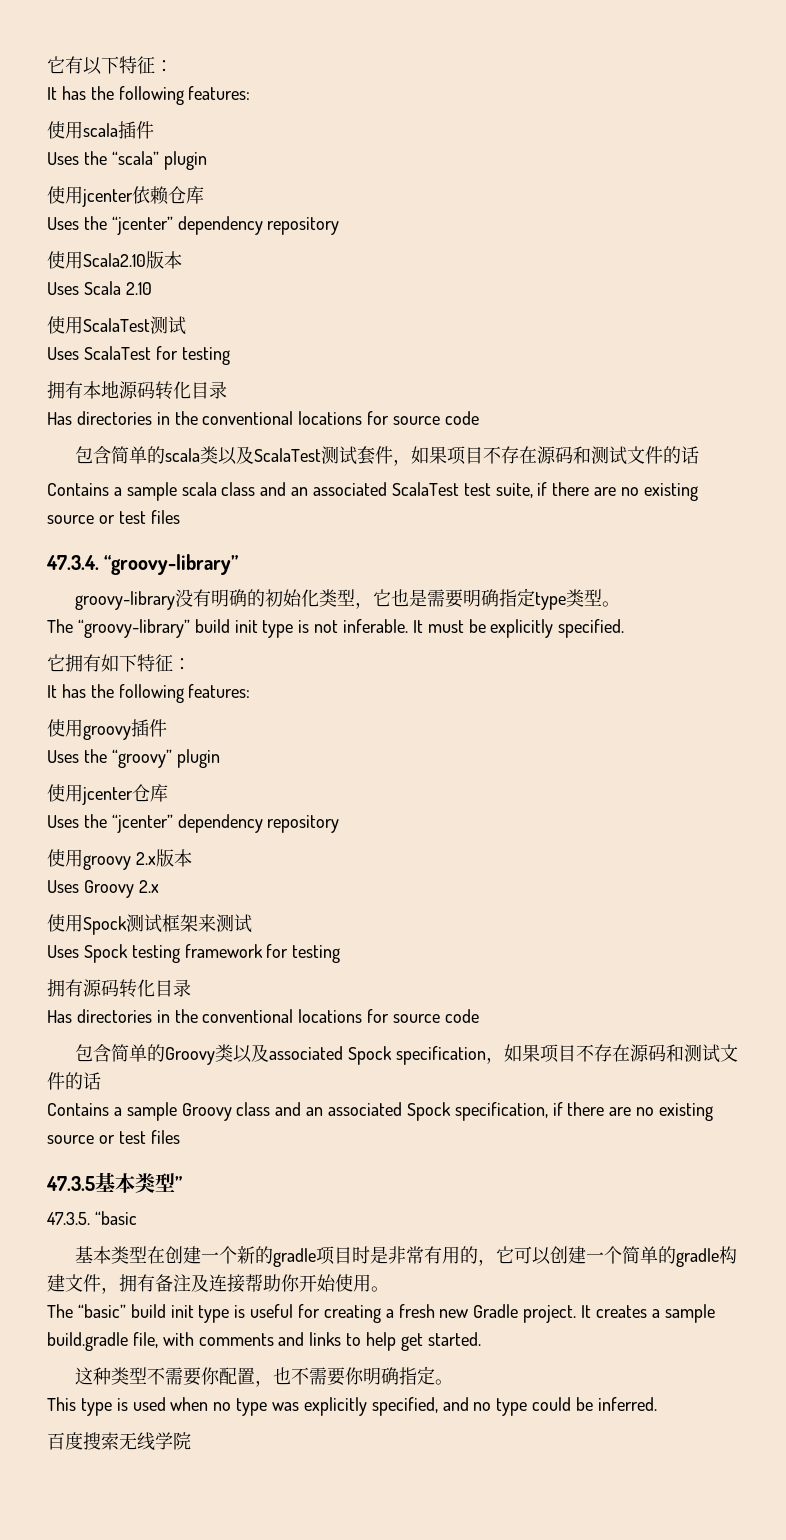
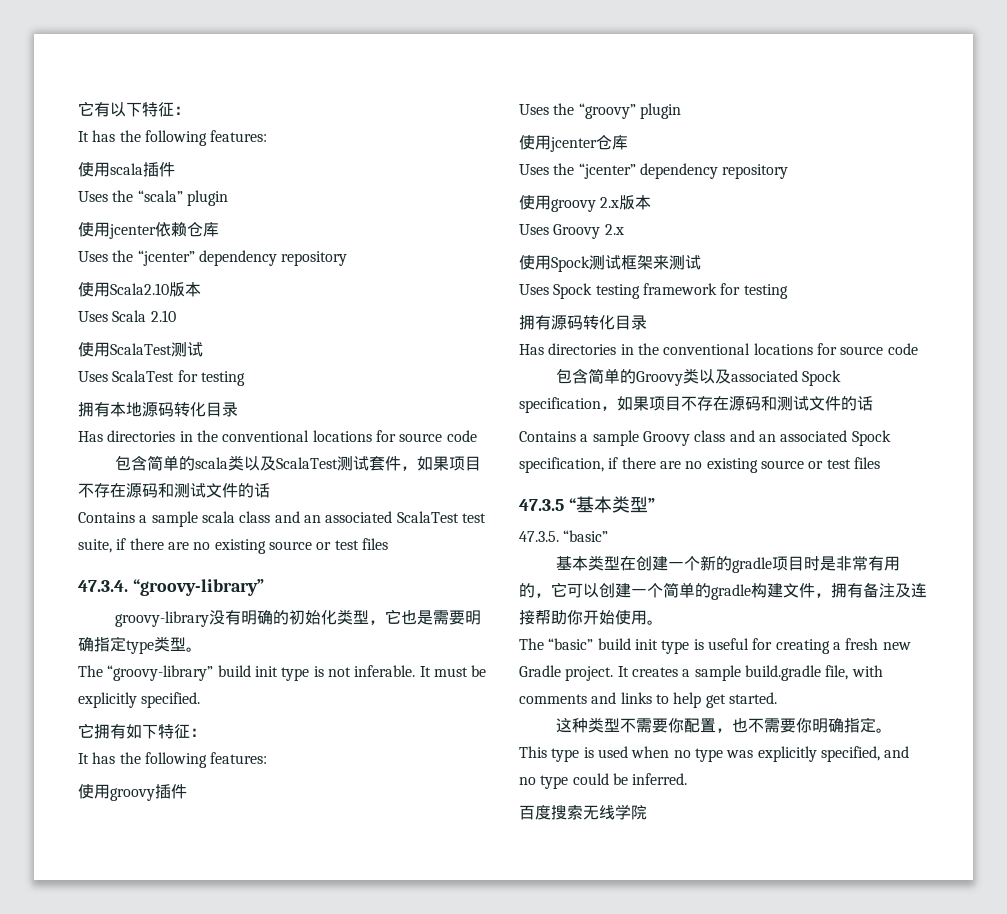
(95, 1183) none -> [568,498,576,511] “
[94,1211,137,1225] “basic -> [563,530,609,542] “basic”

